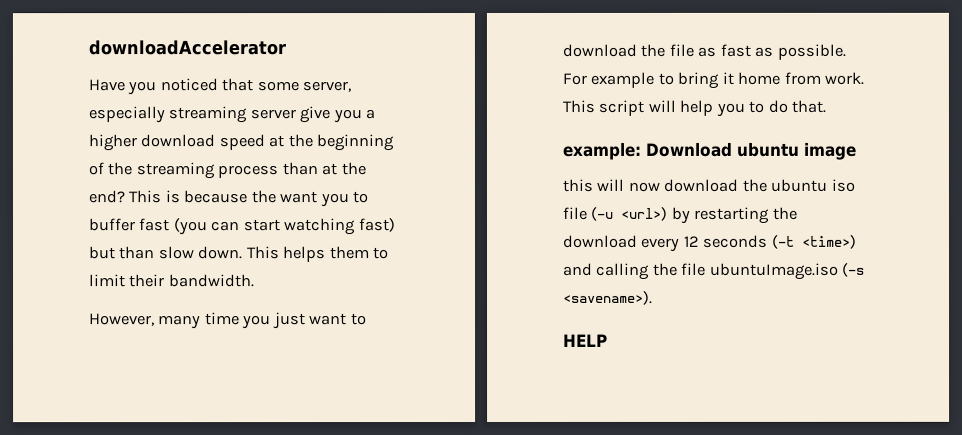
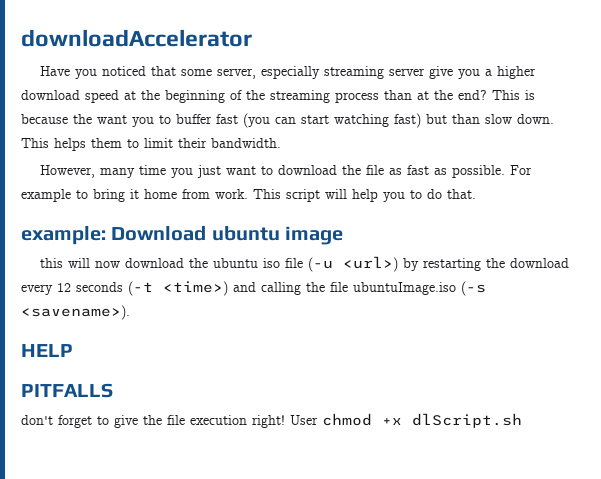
(608, 340) none -> [21,383,113,398] [21,413,522,428] // PITFALLS // don't forget to give the file execution right! User chmod +x dlScript.sh

